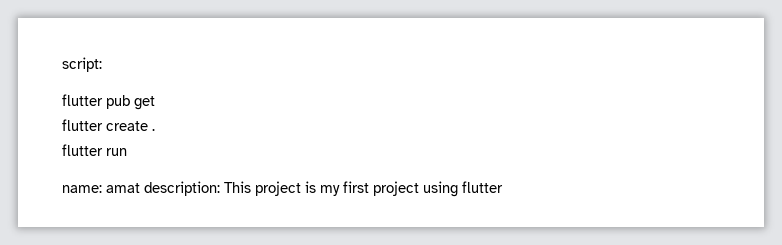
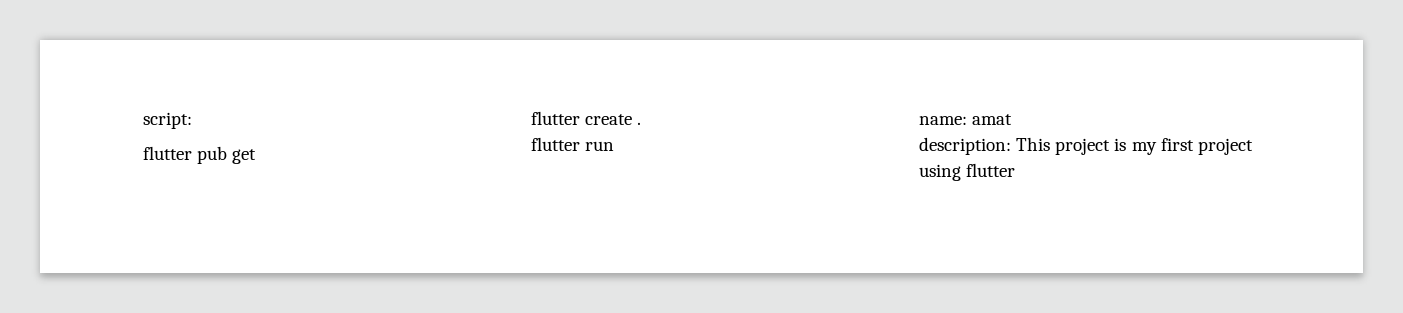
(140, 188) none -> (1013, 119) //

